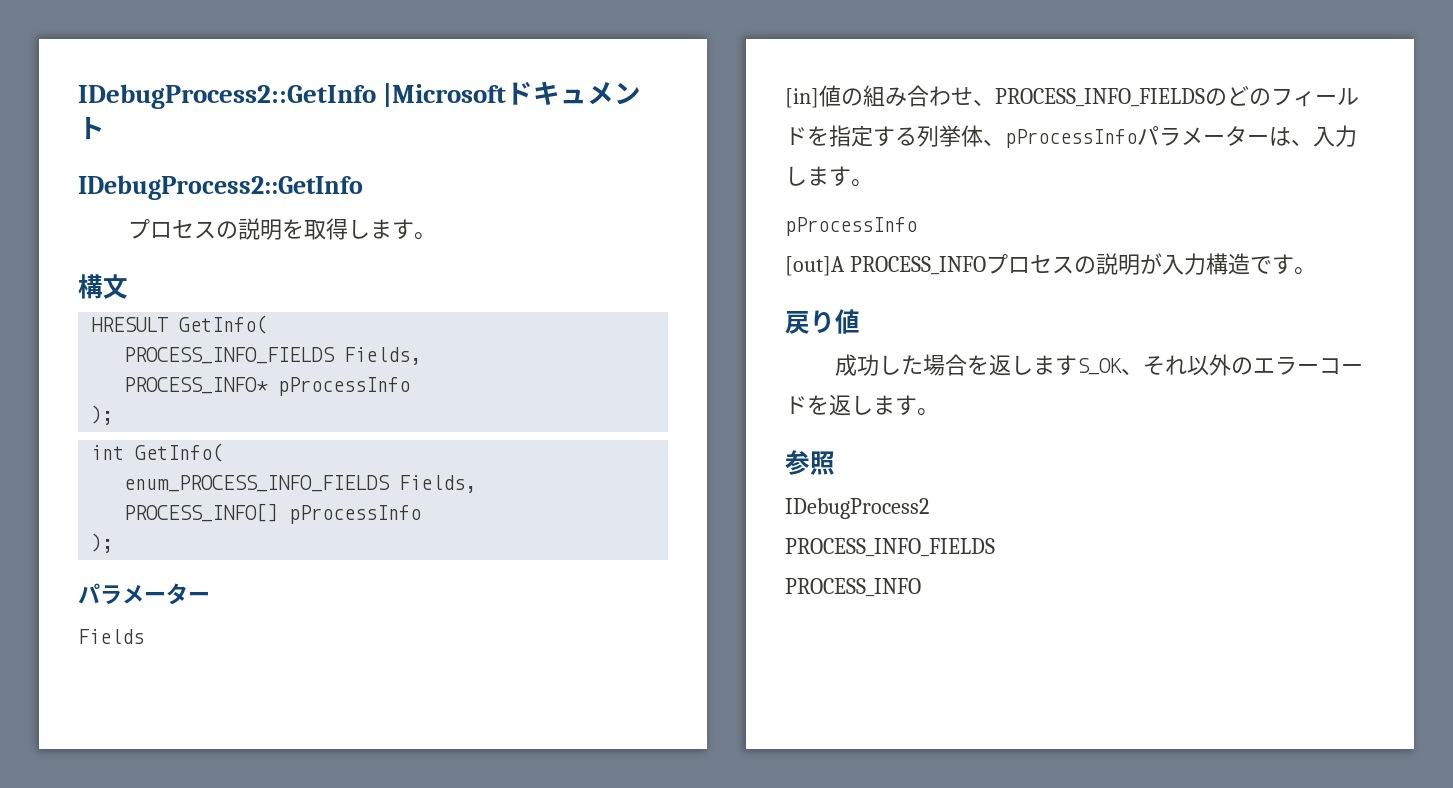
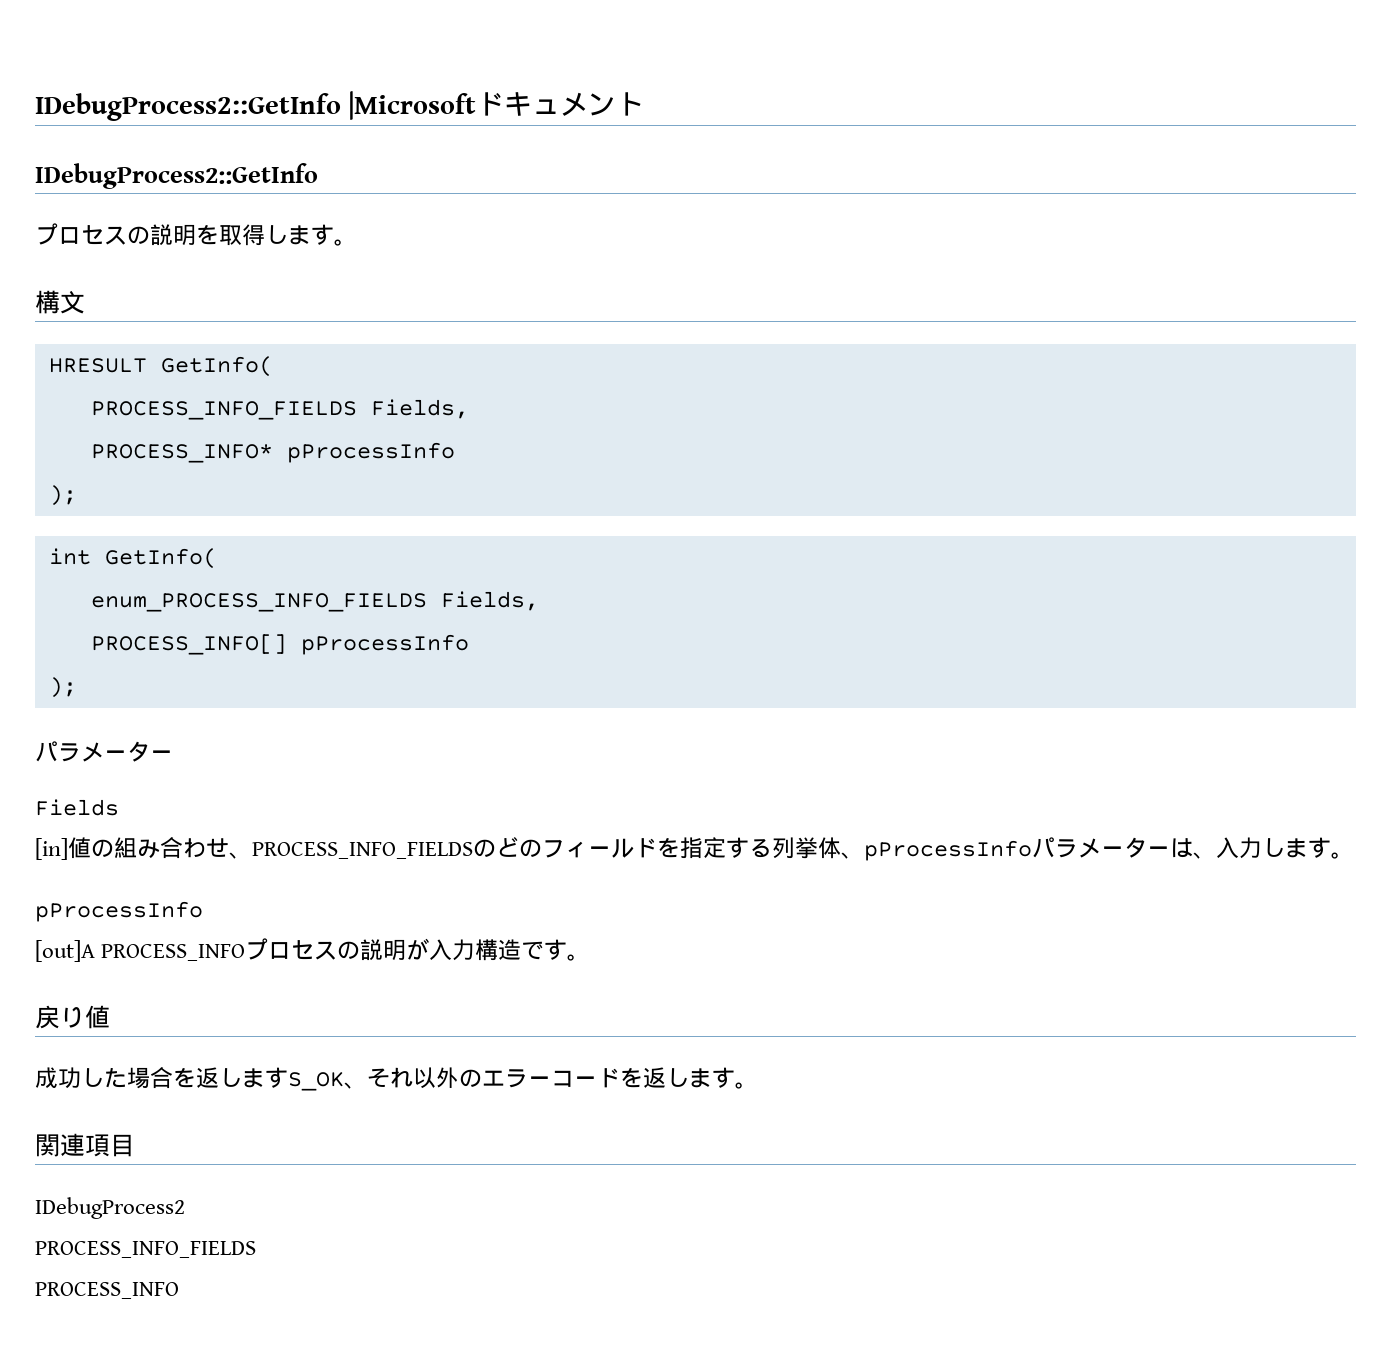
[785,450,835,475] 参照 -> [35,1133,135,1157] 関連項目

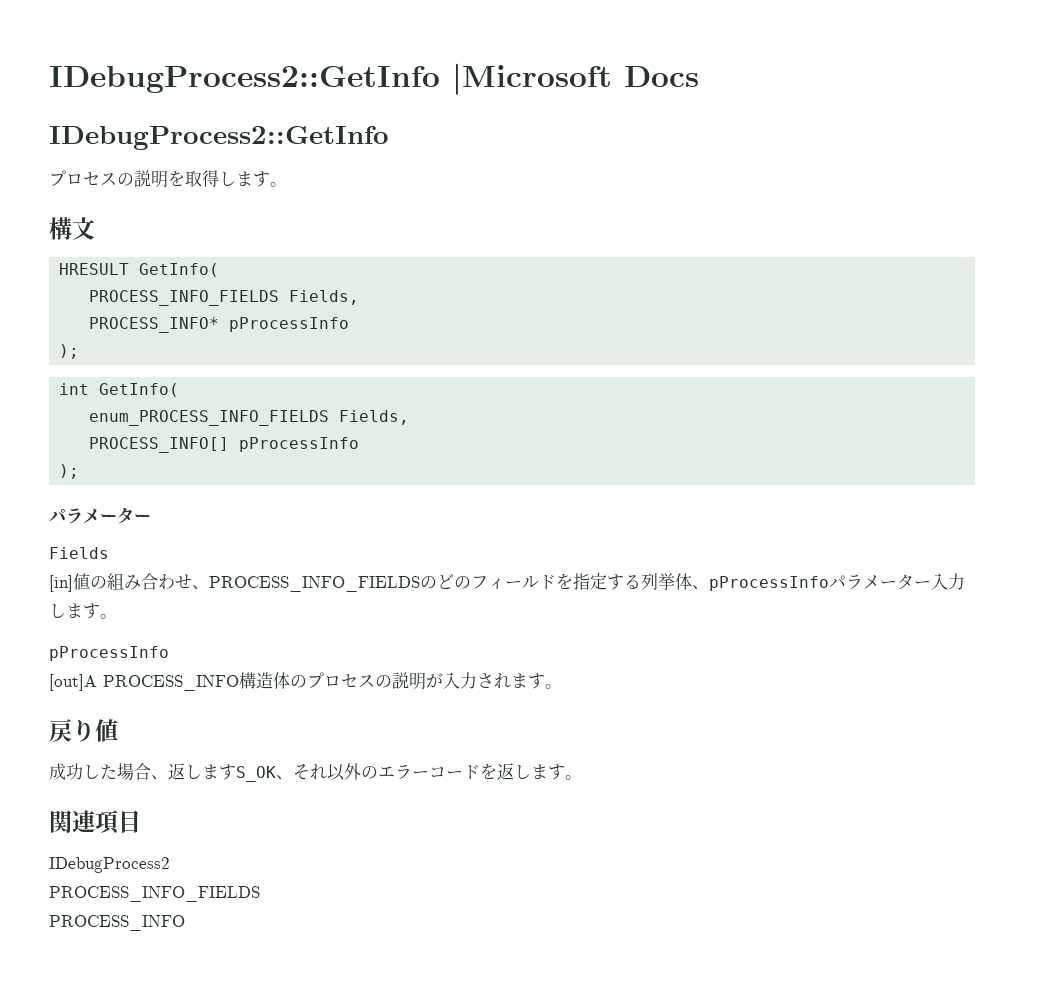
[476,92,645,116] ドキュメント -> [624,66,699,87] Docs
[1170,838,1216,859] は、 -> (931, 584) none
(246, 952) none -> [239,672,307,689] 構造体の
[475,939,545,961] 構造で -> [477,673,528,689] されま
[173,1067,196,1088] を -> [151,775,168,780] 、

